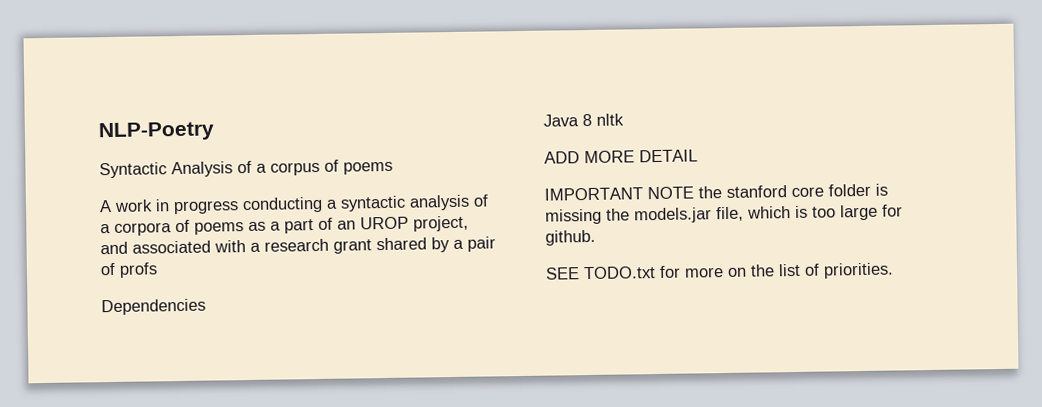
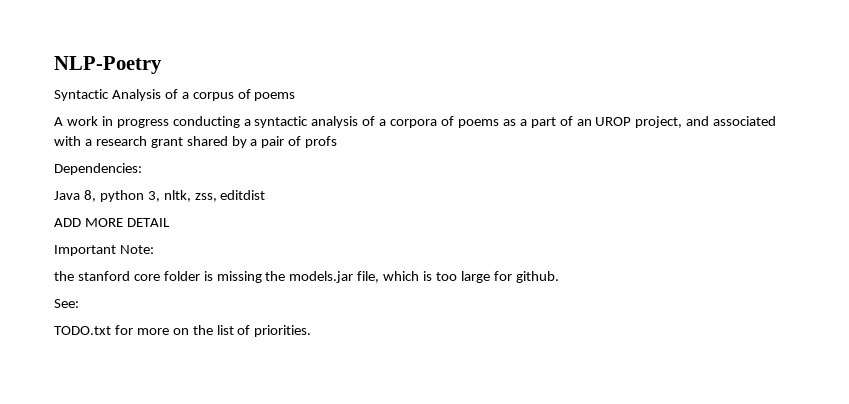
[101,298,206,316] Dependencies -> [54,163,142,175] Dependencies:
[582,113,624,127] 8 nltk -> [83,190,266,202] 8, python 3, nltk, zss, editdist
[544,186,694,201] IMPORTANT NOTE -> [54,245,154,256] Important Note: //
[545,267,580,280] SEE -> [54,299,79,308] See: //

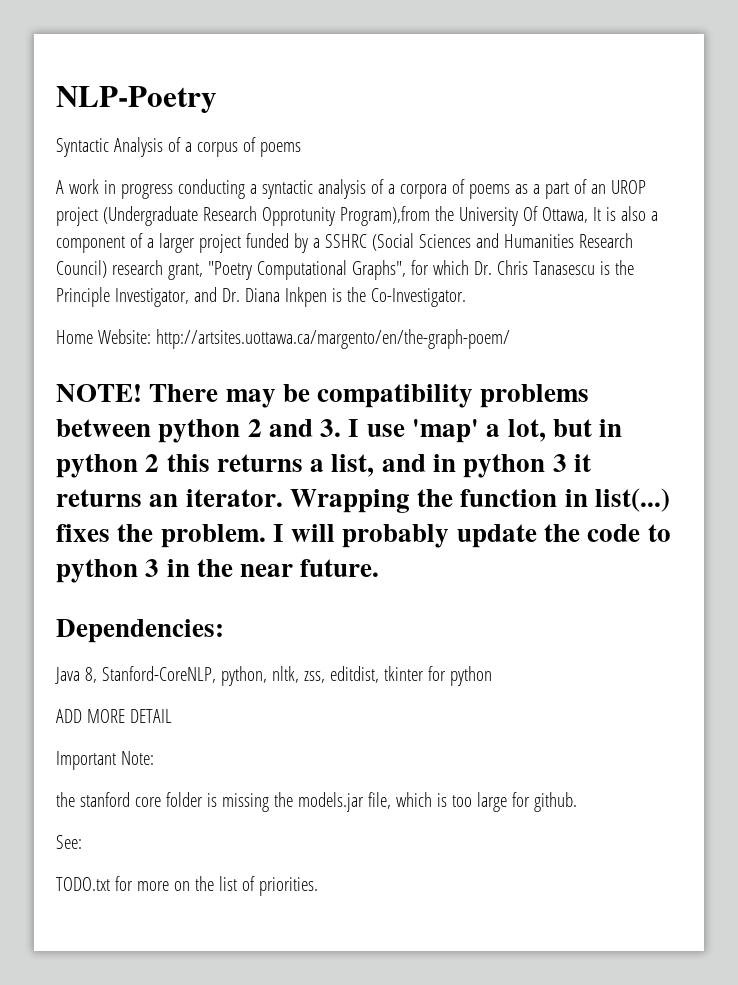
[635,116,777,128] [54,136,338,148] [54,163,142,175] [54,190,266,202] project, and associated with a research grant shared by a pair of profs // Dependencies: // Java 8, python 3, nltk, zss, editdist -> [56,206,658,226] [56,233,633,253] [56,260,634,280] [56,287,466,307] [56,329,510,349] [56,384,590,408] [56,419,623,443] [56,454,591,478] [56,488,671,513] [56,524,671,548] [56,559,380,583] [56,619,224,643] [55,666,492,686] project (Undergraduate Research Opprotunity Program),from the University Of Ottawa, It is also a component of a larger project funded by a SSHRC (Social Sciences and Humanities Research Council) research grant, "Poetry Computational Graphs", for which Dr. Chris Tanasescu is the Principle Investigator, and Dr. Diana Inkpen is the Co-Investigator. // Home Website: http://artsites.uottawa.ca/margento/en/the-graph-poem/ // NOTE! There may be compatibility problems between python 2 and 3. I use 'map' a lot, but in python 2 this returns a list, and in python 3 it returns an iterator. Wrapping the function in list(...) fixes the problem. I will probably update the code to python 3 in the near future. // Dependencies: // Java 8, Stanford-CoreNLP, python, nltk, zss, editdist, tkinter for python

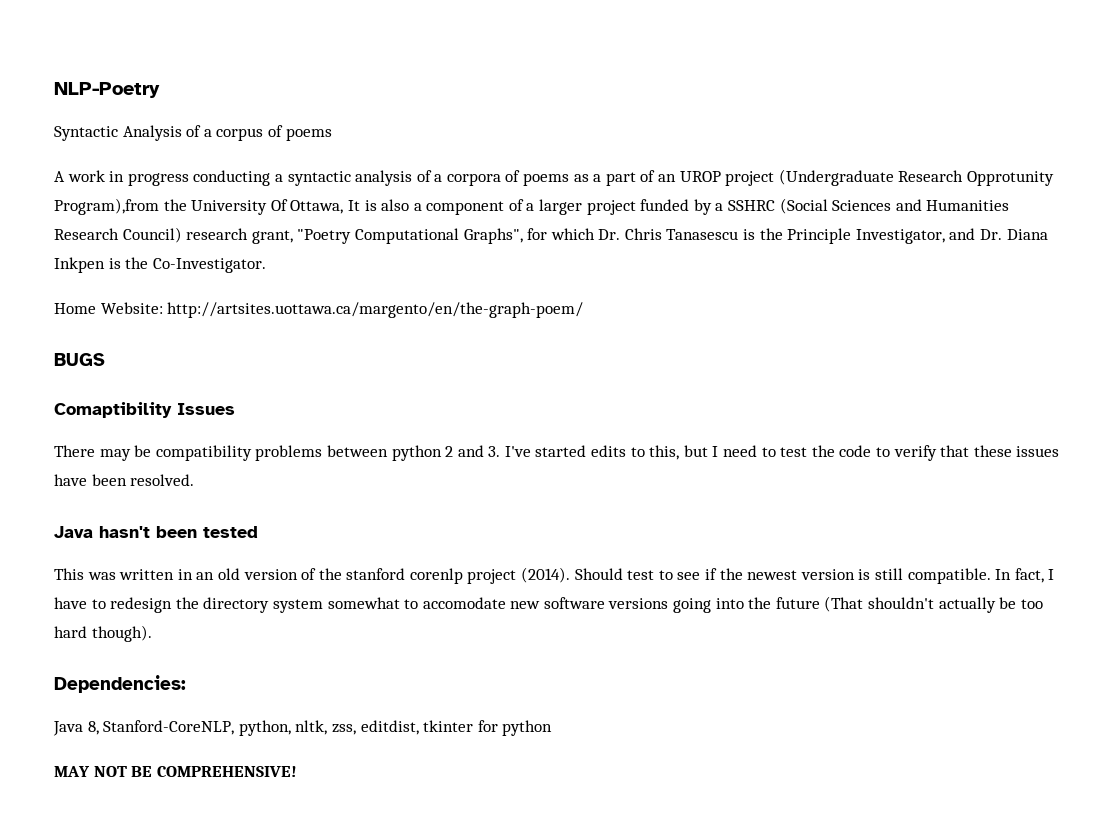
[56,384,142,402] NOTE! -> [54,353,105,366] [54,402,235,418] BUGS // Comaptibility Issues //
[348,419,623,443] [56,454,591,478] [56,488,671,513] [56,524,671,548] [56,559,380,583] I use 'map' a lot, but in python 2 this returns a list, and in python 3 it returns an iterator. Wrapping the function in list(...) fixes the problem. I will probably update the code to python 3 in the near future. -> [504,445,1060,461] [54,474,195,486] [54,526,258,538] [54,567,1055,584] [54,596,1043,613] [54,625,152,642] I've started edits to this, but I need to test the code to verify that these issues have been resolved. // Java hasn't been tested // This was written in an old version of the stanford corenlp project (2014). Should test to see if the newest version is still compatible. In fact, I have to redesign the directory system somewhat to accomodate new software versions going into the future (That shouldn't actually be too hard though).
[56,709,172,723] [56,751,154,770] [56,792,577,812] [56,835,82,849] [56,876,318,896] ADD MORE DETAIL // Important Note: // the stanford core folder is missing the models.jar file, which is too large for github. // See: // TODO.txt for more on the list of priorities. -> [54,766,297,777] MAY NOT BE COMPREHENSIVE!

